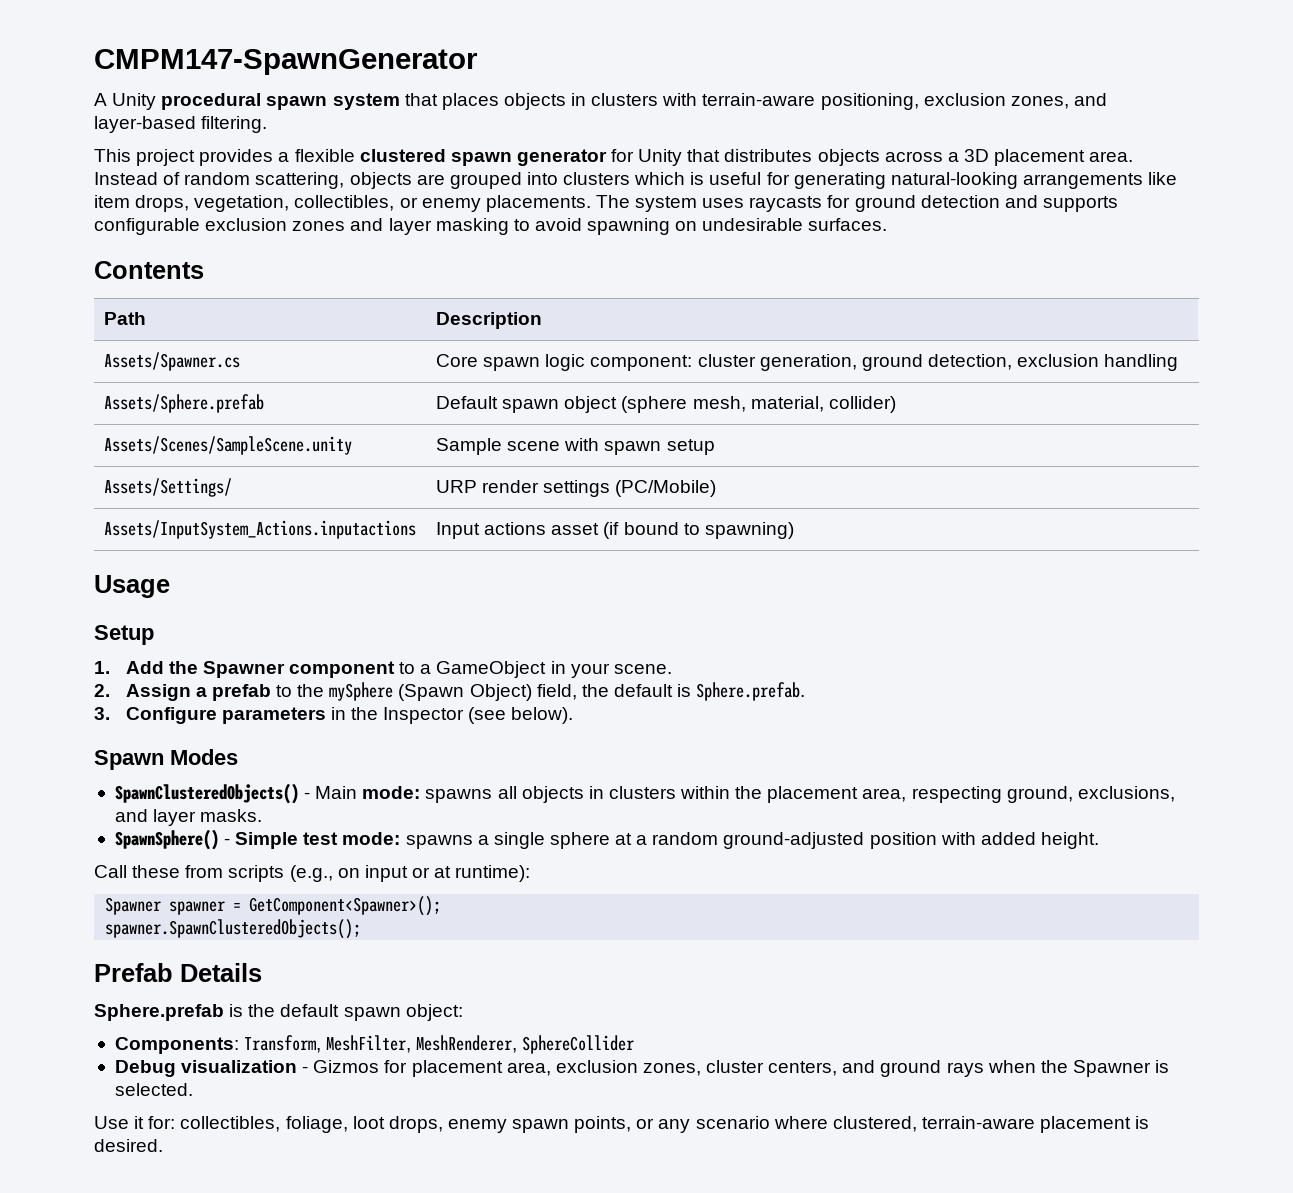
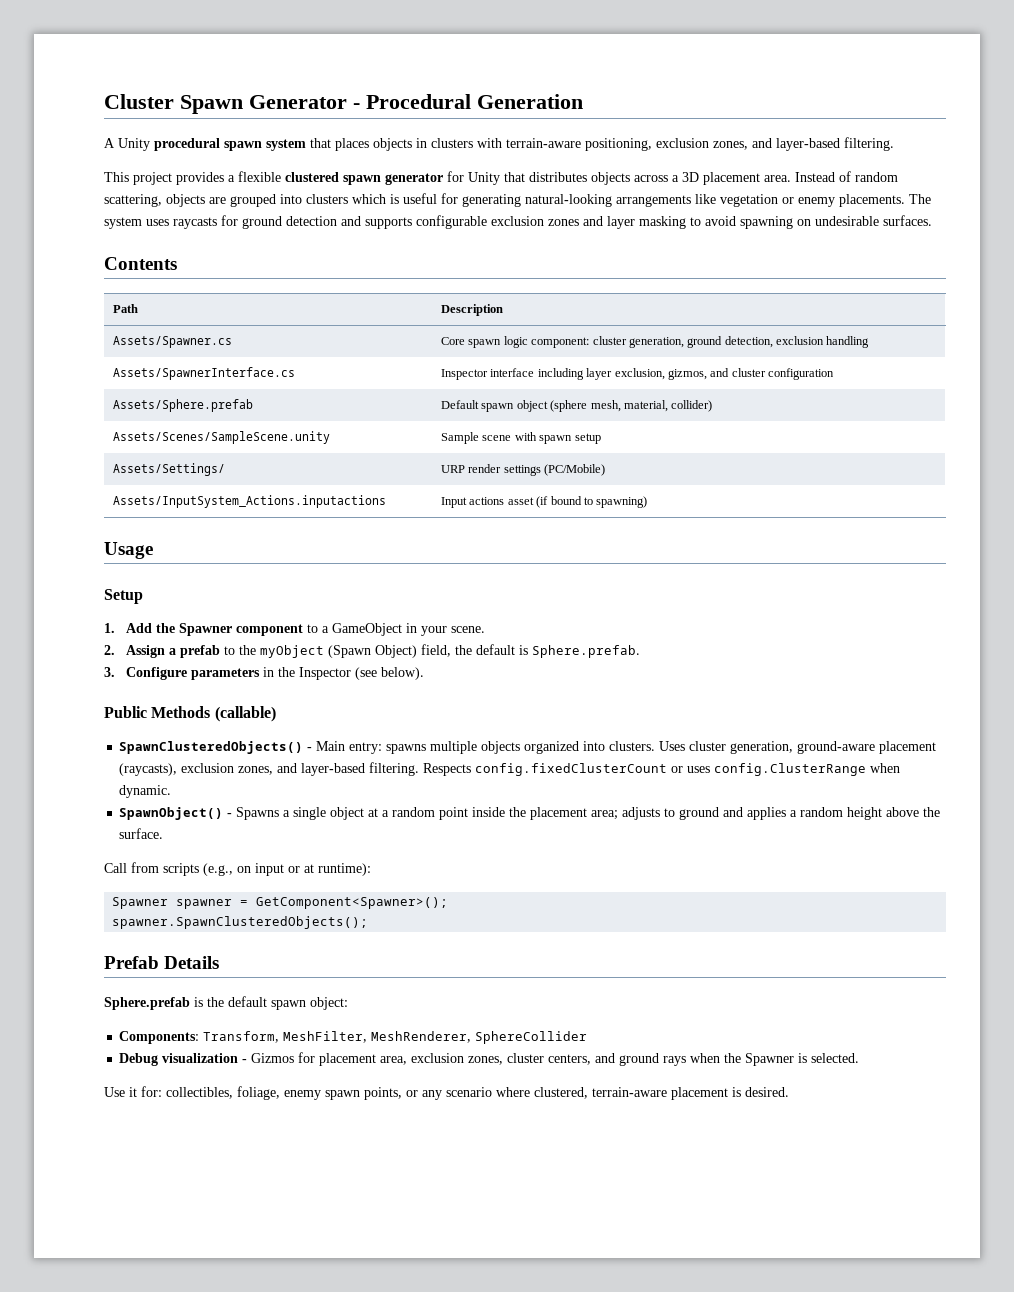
[94,49,478,75] CMPM147-SpawnGenerator -> [104,94,583,114] Cluster Spawn Generator - Procedural Generation
[94,195,395,212] item drops, vegetation, collectibles, -> [720,194,778,207] vegetation
(1179, 362) none -> [113,367,296,380] [441,368,835,380] // Assets/SpawnerInterface.cs | Inspector interface including layer exclusion, gizmos, and cluster configuration
[329,682,394,701] mySphere -> [260,645,325,658] myObject
[94,749,238,770] Spawn Modes -> [104,706,276,722] Public Methods (callable)
[362,786,1175,803] [114,809,263,826] [114,829,473,850] mode: spawns all objects in clusters within the placement area, respecting ground, exclusions, and layer masks. // SpawnSphere() - Simple test mode: spawns -> [349,741,937,754] [119,762,901,776] [119,785,172,798] [119,807,280,820] entry: spawns multiple objects organized into clusters. Uses cluster generation, ground-aware placement (raycasts), exclusion zones, and layer-based filtering. Respects config.fixedClusterCount or uses config.ClusterRange when dynamic. // SpawnObject() - Spawns
[549,832,610,849] sphere -> [330,807,365,820] object
[723,832,1099,849] ground-adjusted position with added height. -> [439,807,941,820] [119,828,164,839] point inside the placement area; adjusts to ground and applies a random height above the surface.
[132,865,181,878] these -> (127, 868) none
[352,1116,443,1133] loot drops, -> (280, 1093) none

